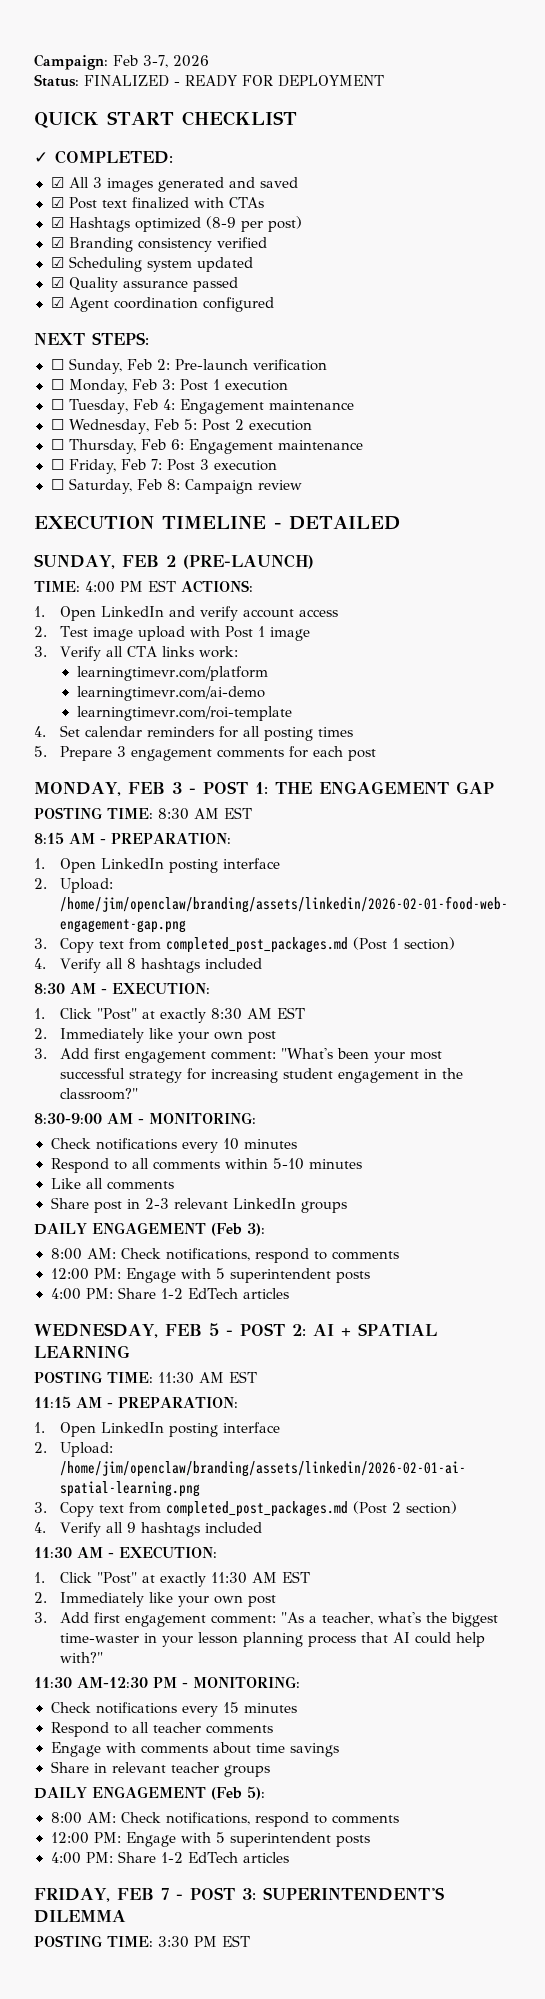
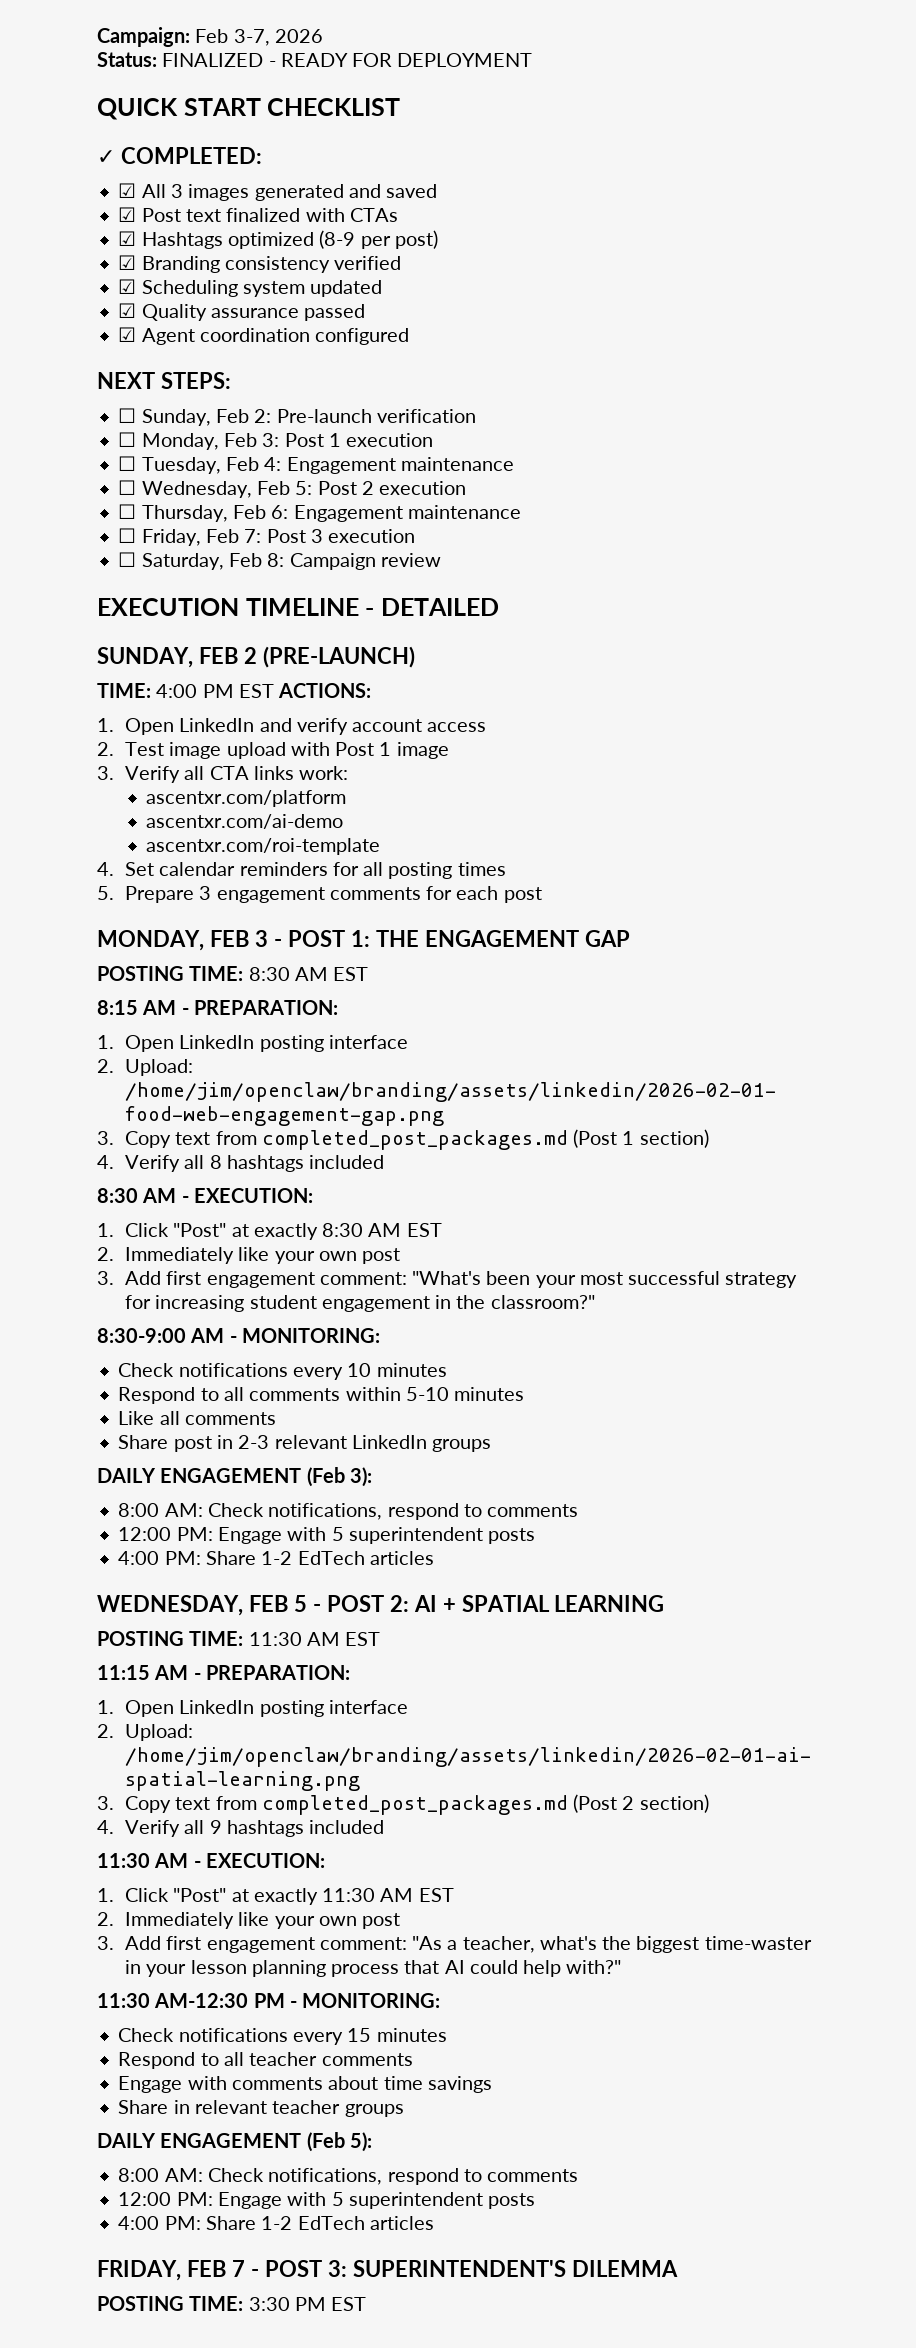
[76,666,268,681] [76,686,265,701] [76,706,292,721] learningtimevr.com/platform // learningtimevr.com/ai-demo // learningtimevr.com/roi-template -> [146,790,347,807] [146,814,344,829] [146,838,381,855] ascentxr.com/platform // ascentxr.com/ai-demo // ascentxr.com/roi-template

